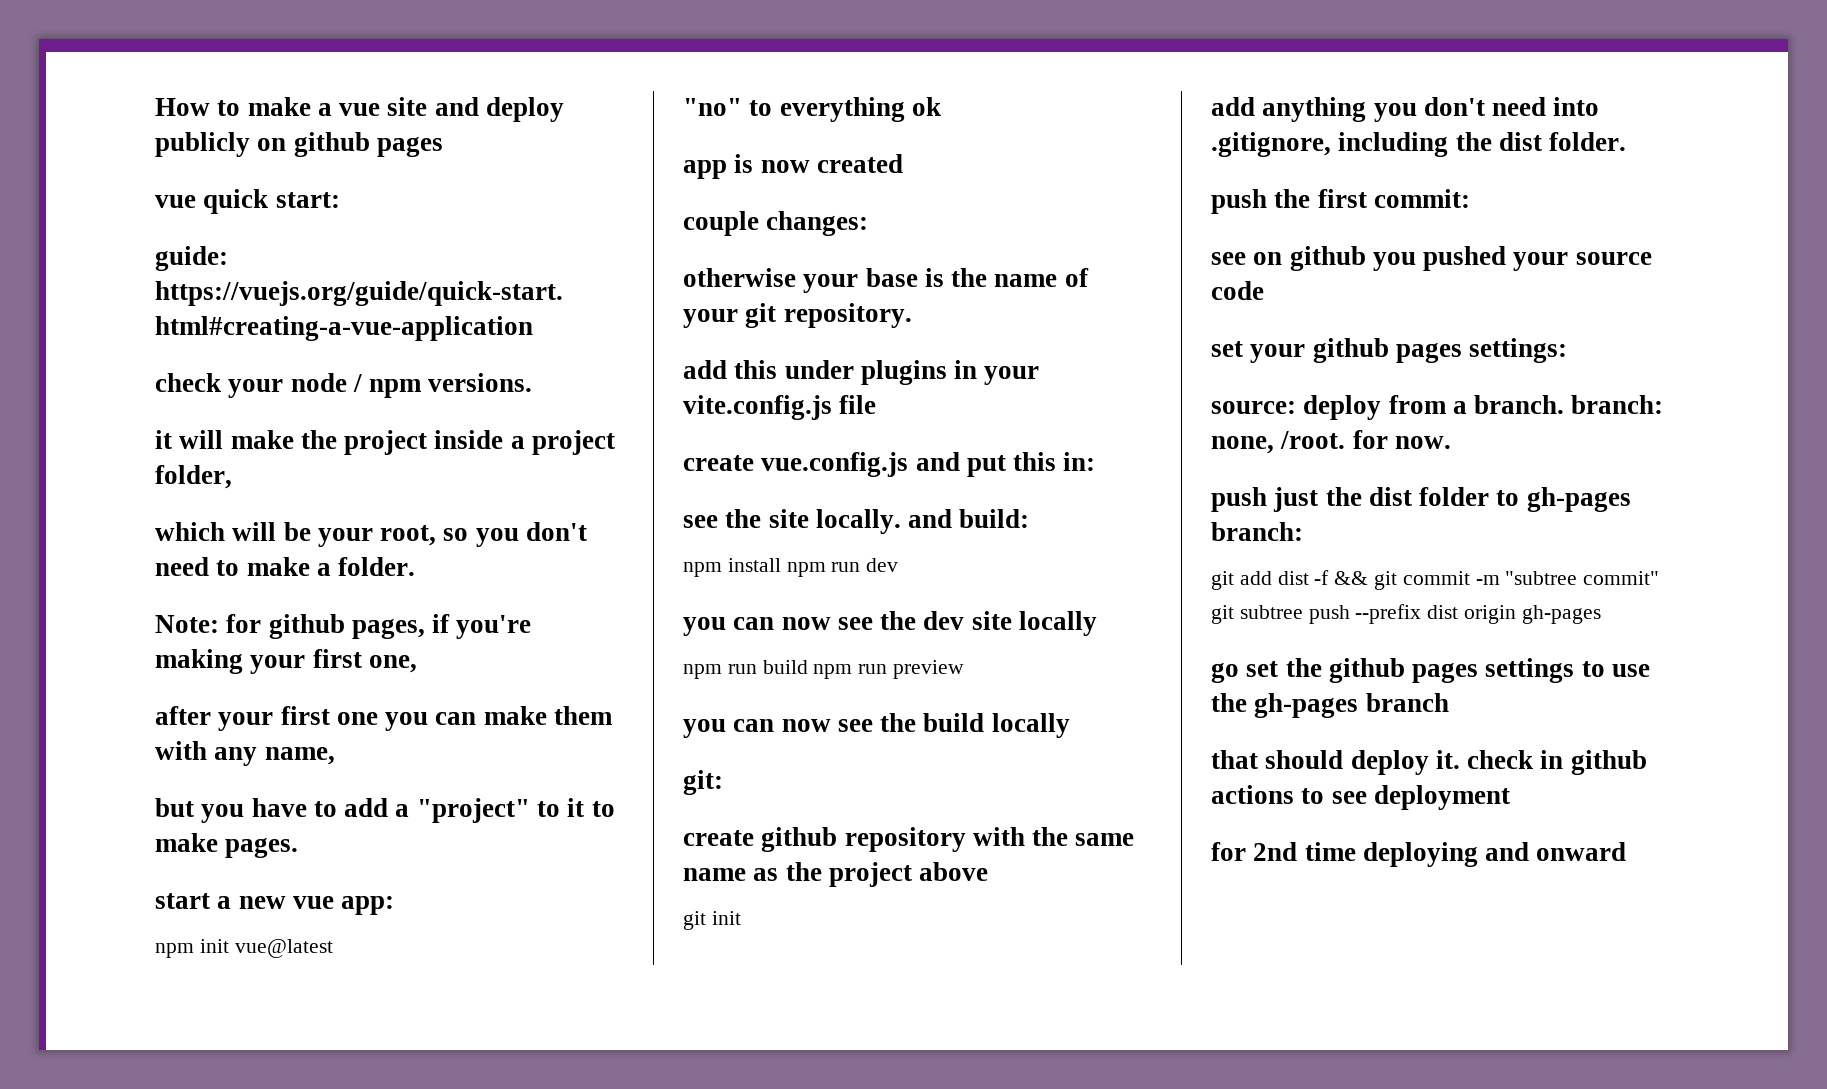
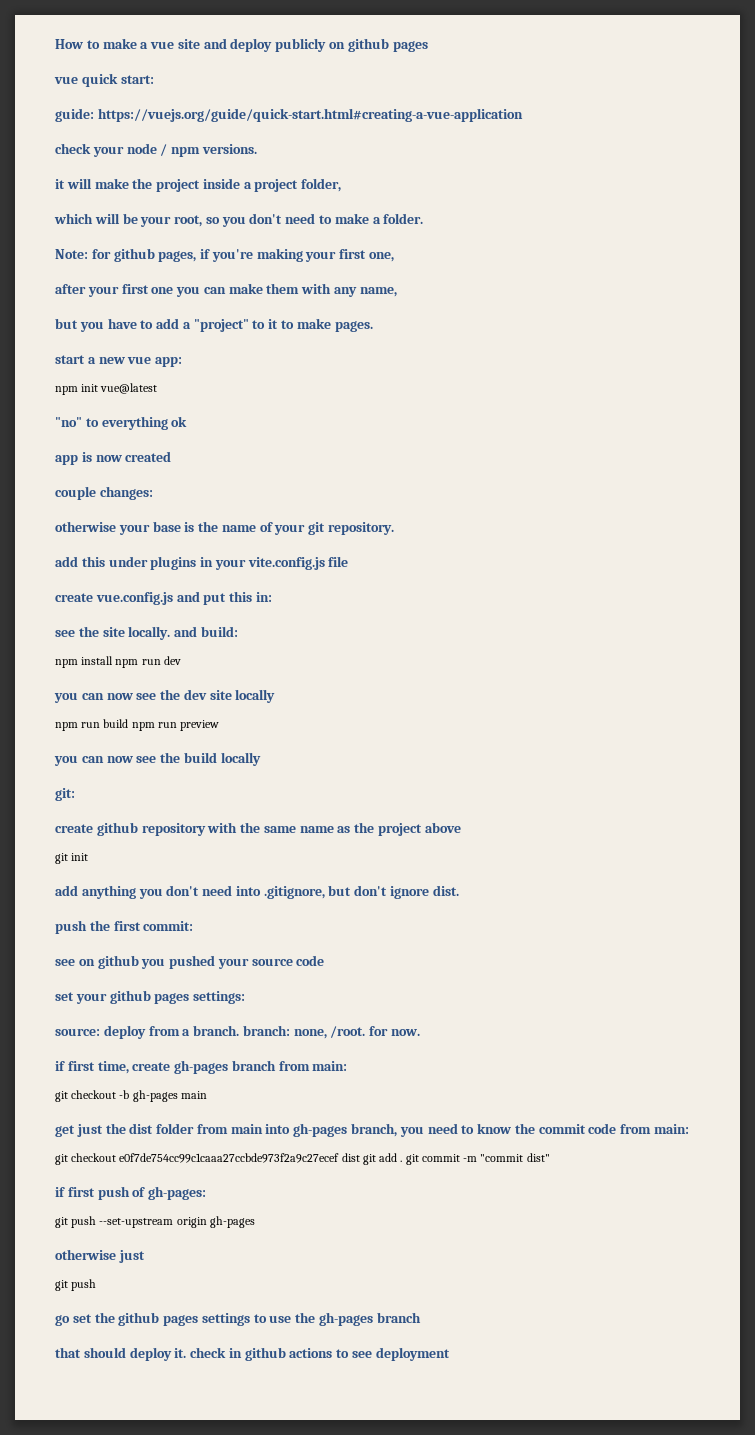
[1338,132,1627,157] including the dist folder. -> [328,885,459,899] but don't ignore dist.
[1211,487,1631,512] [1211,522,1303,541] [1211,570,1660,590] [1211,604,1601,624] push just the dist folder to gh-pages branch: // git add dist -f && git commit -m "subtree commit" git subtree push --prefix dist origin gh-pages -> [55,1060,348,1074] [55,1090,207,1102] [55,1123,690,1137] [55,1153,550,1165] [55,1186,207,1200] [55,1216,255,1228] [55,1249,145,1263] [55,1279,97,1291] if first time, create gh-pages branch from main: // git checkout -b gh-pages main // get just the dist folder from main into gh-pages branch, you need to know the commit code from main: // git checkout e0f7de754cc99c1caaa27ccbde973f2a9c27ecef dist git add . git commit -m "commit dist" // if first push of gh-pages: // git push --set-upstream origin gh-pages // otherwise just // git push
[1211,842,1627,867] // for 2nd time deploying and onward -> (450, 1354) none

